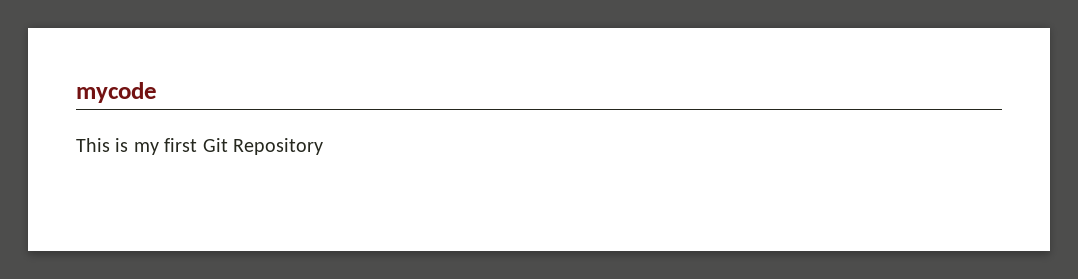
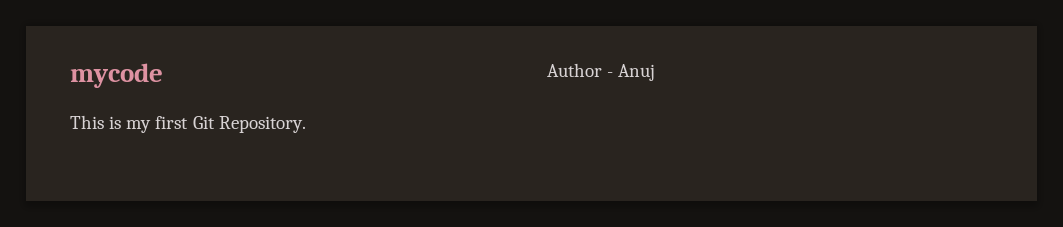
[233,138,323,155] Repository -> [218,116,306,133] [547,63,656,81] Repository. // Author - Anuj

